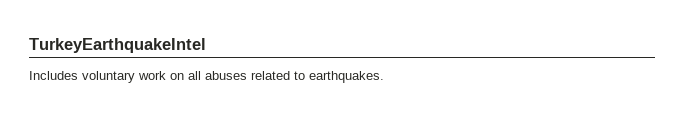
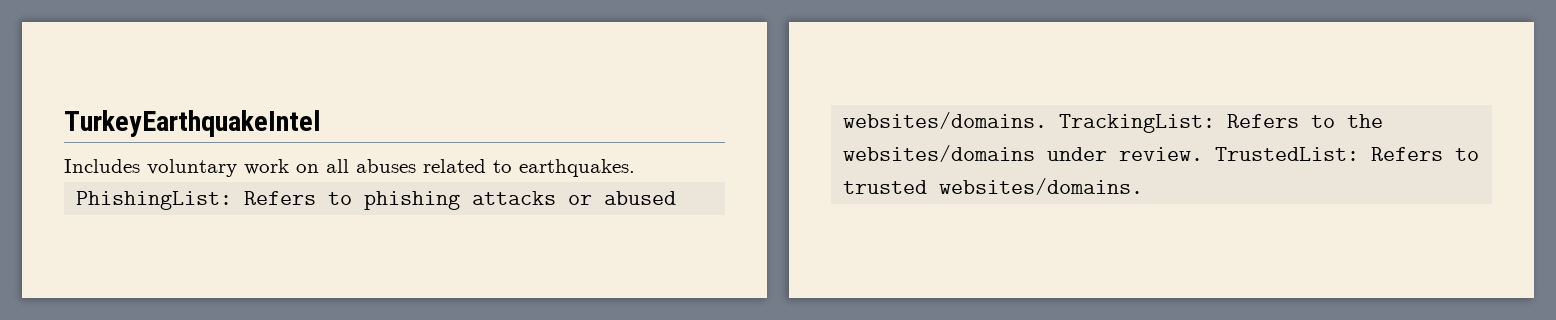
(384, 77) none -> [76,191,677,210] [843,112,1384,133] [843,145,1480,162] [843,178,1144,195] // PhishingList: Refers to phishing attacks or abused websites/domains. TrackingList: Refers to the websites/domains under review. TrustedList: Refers to trusted websites/domains.

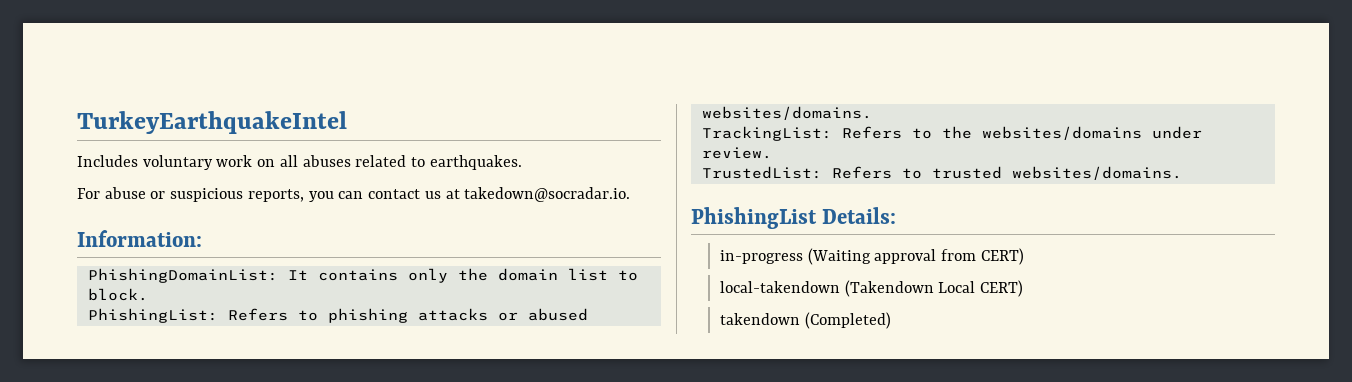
(635, 168) none -> [77,187,631,202] [77,230,202,247] [87,268,638,283] [87,288,148,301] // For abuse or suspicious reports, you can contact us at takedown@socradar.io. // Information: // PhishingDomainList: It contains only the domain list to block.
(1048, 120) none -> (872, 113) //
(1204, 154) none -> (772, 153) //
(1144, 186) none -> [691,207,897,229] [719,248,1024,265] [719,280,1024,297] [719,312,891,329] // PhishingList Details: // in-progress (Waiting approval from CERT) // local-takendown (Takendown Local CERT) // takendown (Completed)

